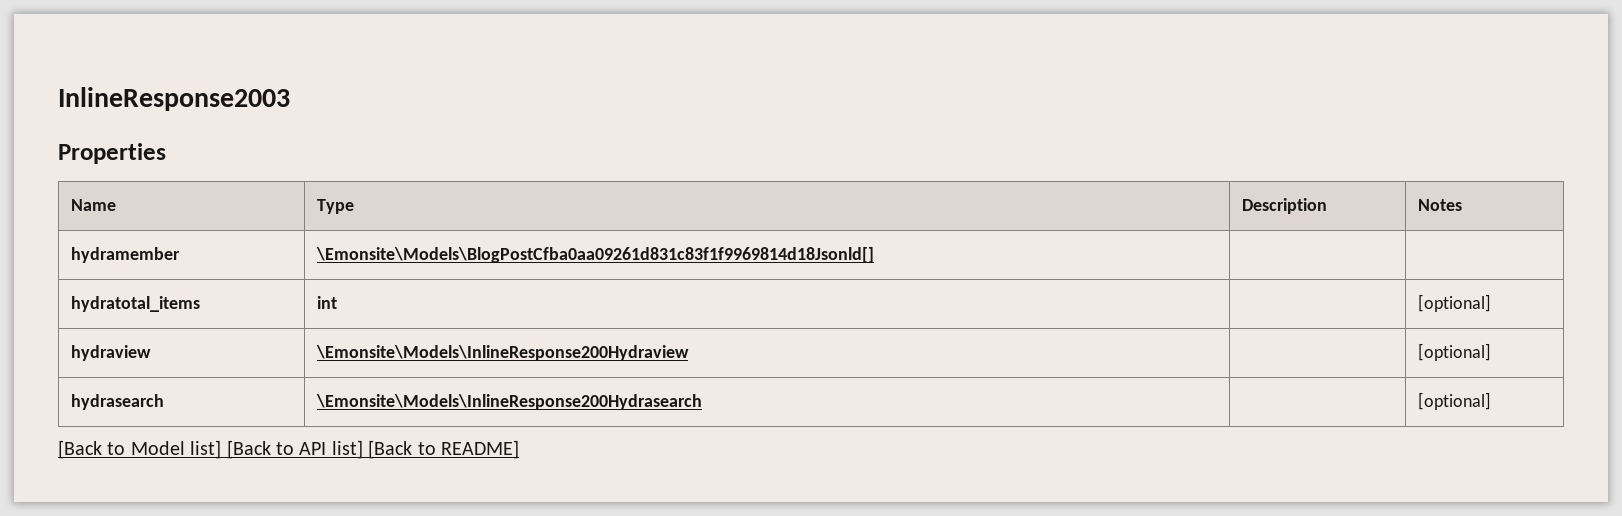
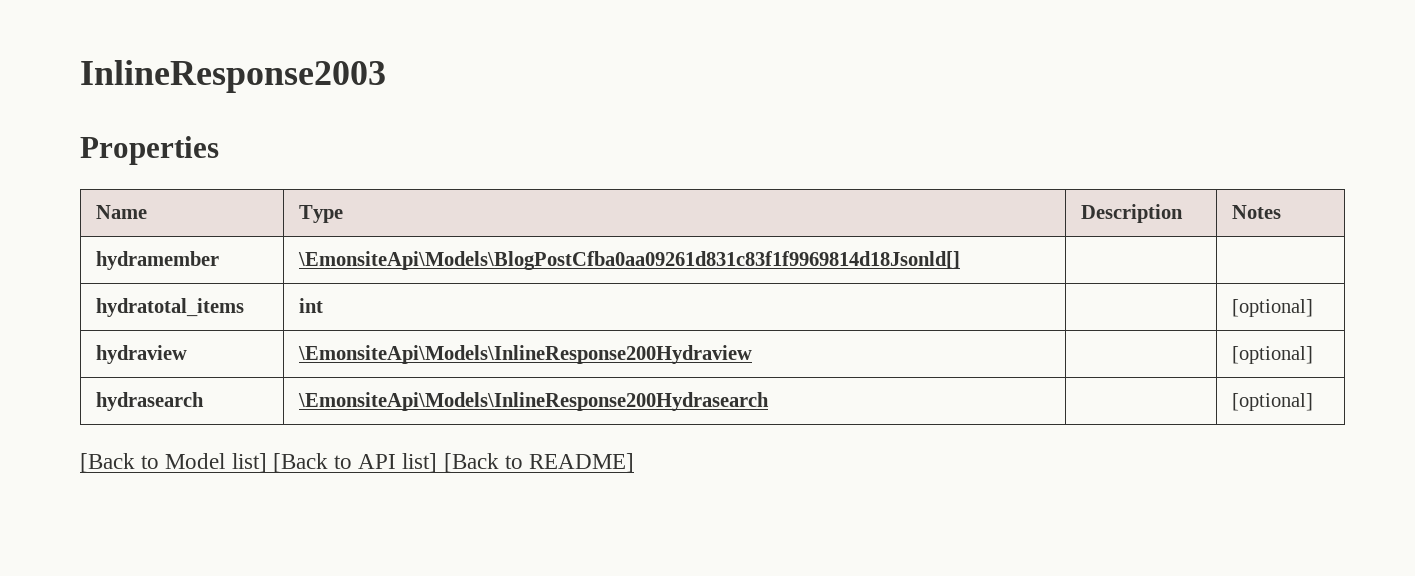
[315,247,874,263] \Emonsite\Models\BlogPostCfba0aa09261d831c83f1f9969814d18Jsonld[] -> [297,251,960,270] \EmonsiteApi\Models\BlogPostCfba0aa09261d831c83f1f9969814d18Jsonld[]
[315,345,689,361] \Emonsite\Models\InlineResponse200Hydraview -> [297,345,752,364] \EmonsiteApi\Models\InlineResponse200Hydraview
[315,394,702,410] \Emonsite\Models\InlineResponse200Hydrasearch -> [297,392,769,411] \EmonsiteApi\Models\InlineResponse200Hydrasearch

